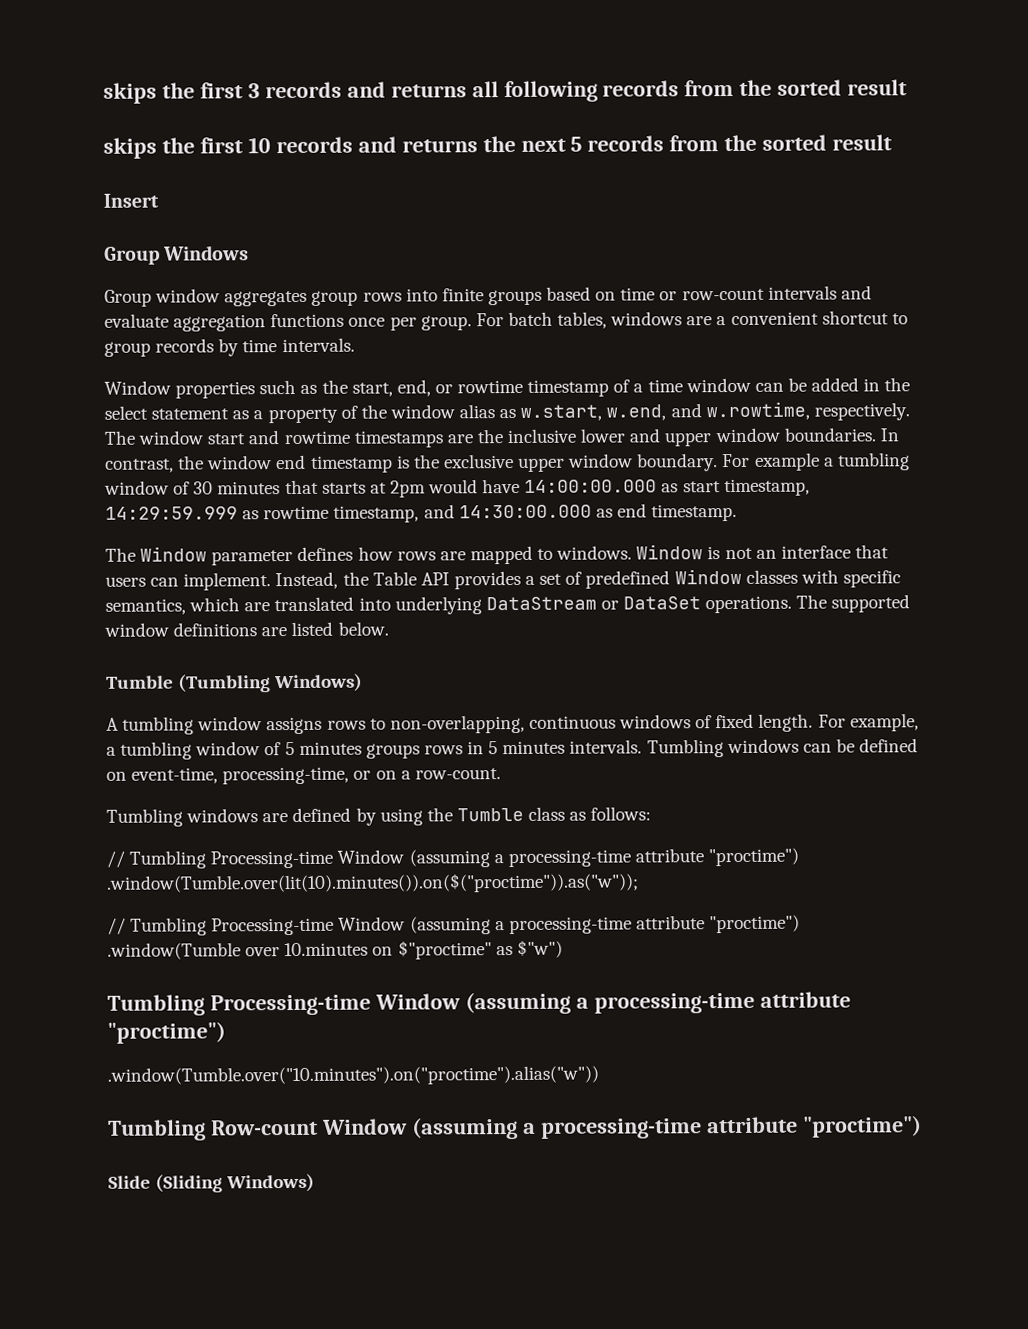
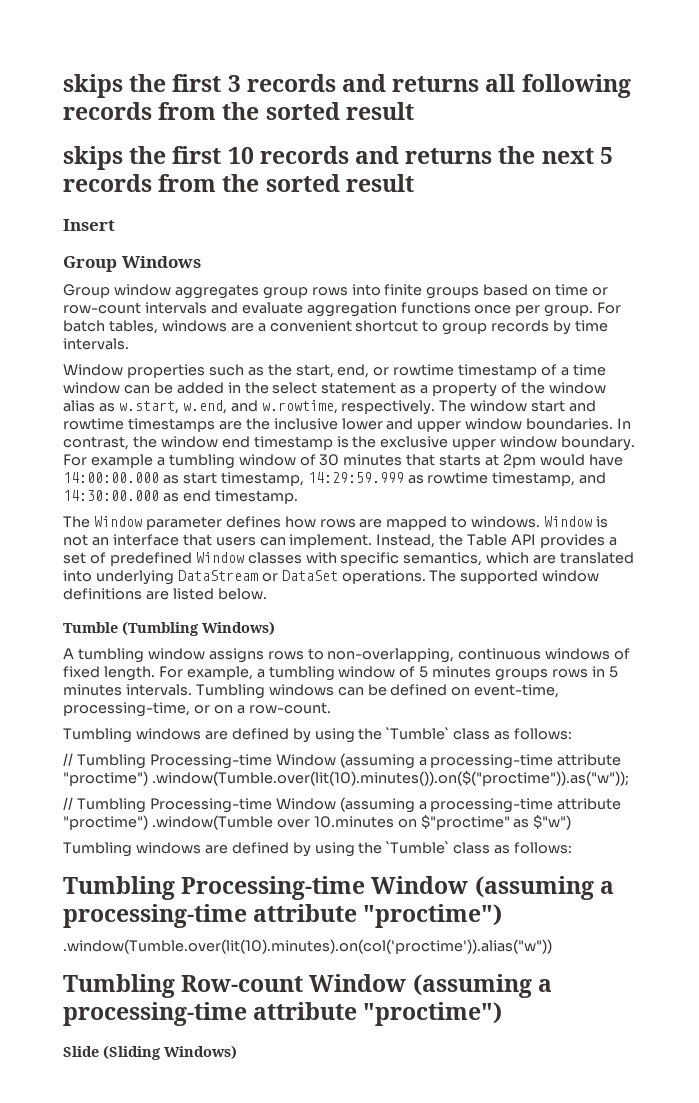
[456,807,524,822] Tumble -> [386,727,450,740] `Tumble`
(563, 948) none -> [63,841,573,857] // Tumbling windows are defined by using the `Tumble` class as follows:
[107,1065,599,1086] .window(Tumble.over("10.minutes").on("proctime").alias("w")) -> [63,939,552,954] .window(Tumble.over(lit(10).minutes).on(col('proctime')).alias("w"))

